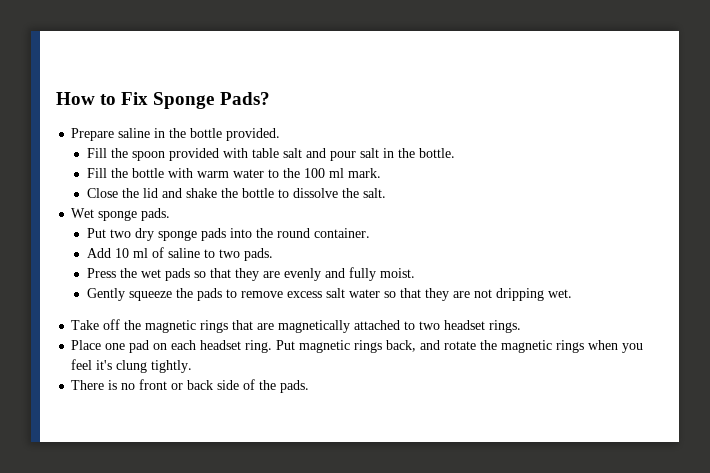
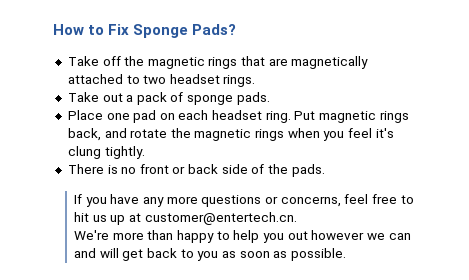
[71,128,281,141] [86,148,455,161] [86,168,381,178] [86,188,386,198] [71,208,171,221] [86,228,370,241] [86,247,273,261] [86,267,415,281] [86,288,572,301] // Prepare saline in the bottle provided. // Fill the spoon provided with table salt and pour salt in the bottle. // Fill the bottle with warm water to the 100 ml mark. // Close the lid and shake the bottle to dissolve the salt. // Wet sponge pads. // Put two dry sponge pads into the round container. // Add 10 ml of saline to two pads. // Press the wet pads so that they are evenly and fully moist. // Gently squeeze the pads to remove excess salt water so that they are not dripping wet. -> (237, 29) none
(522, 326) none -> [67,92,270,105] // Take out a pack of sponge pads.
(310, 386) none -> [74,194,414,207] [74,212,297,225] [74,230,411,243] [74,248,346,261] // If you have any more questions or concerns, feel free to hit us up at customer@entertech.cn. // We're more than happy to help you out however we can and will get back to you as soon as possible.

